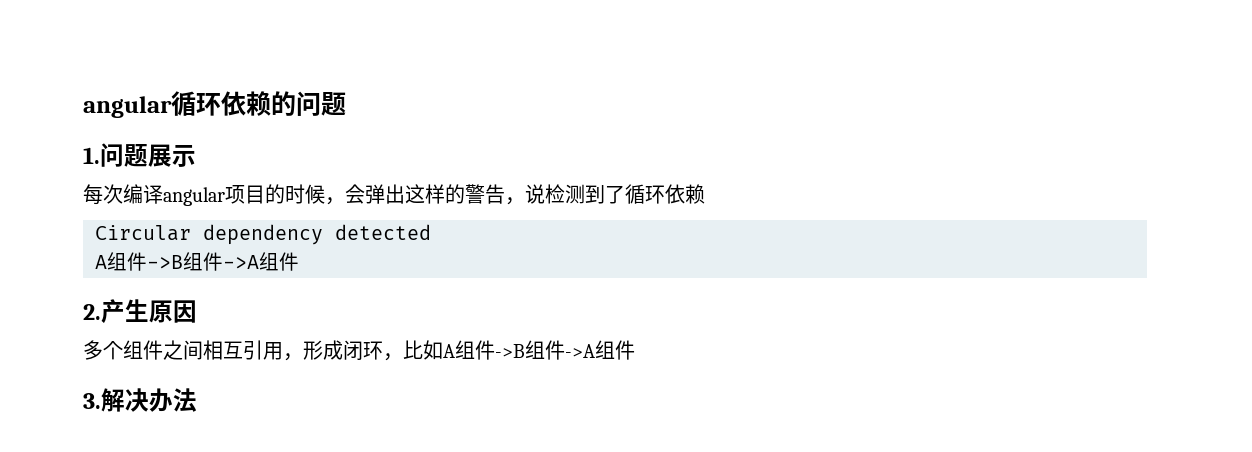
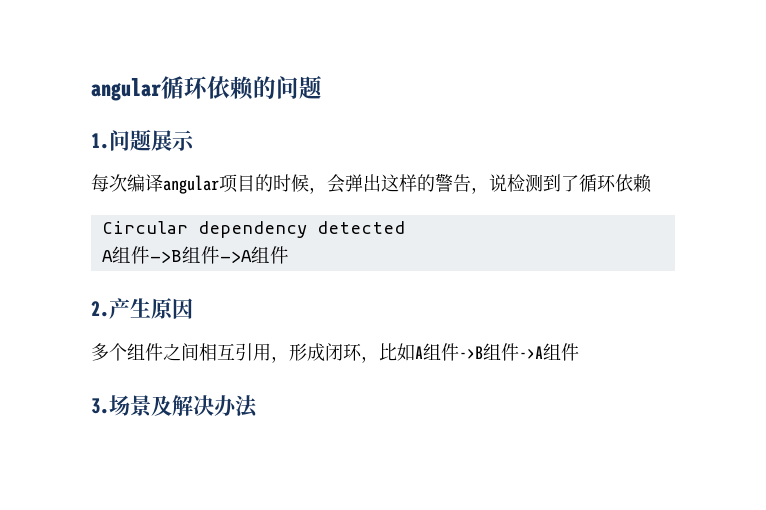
(101, 401) none -> [109,395,172,417] 场景及

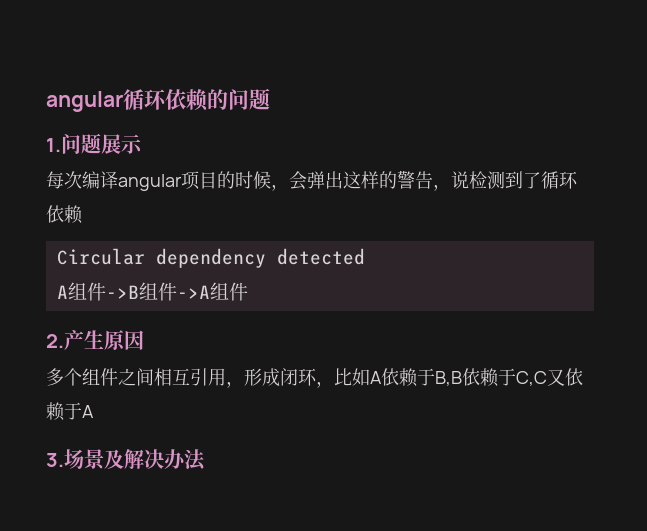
[423,343,579,361] 组件->B组件->A组件 -> [381,368,583,387] [46,402,94,421] 依赖于B,B依赖于C,C又依赖于A

